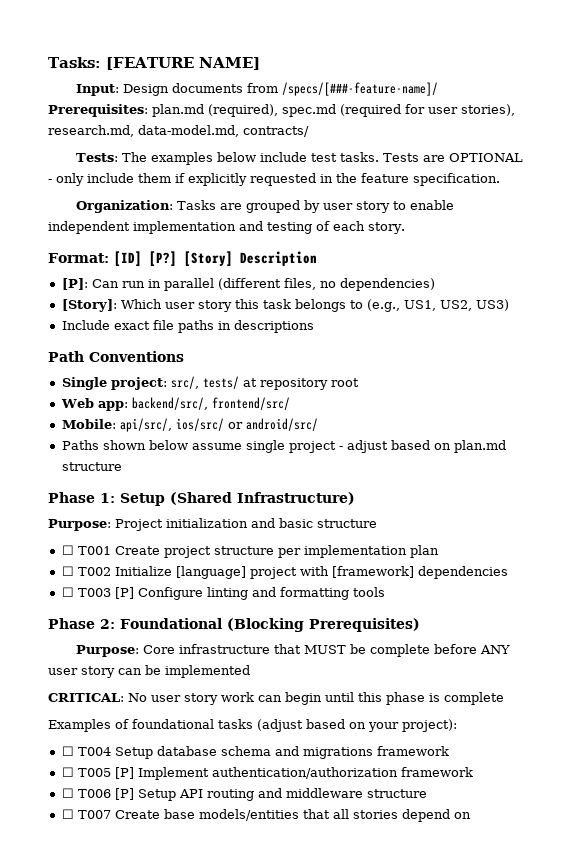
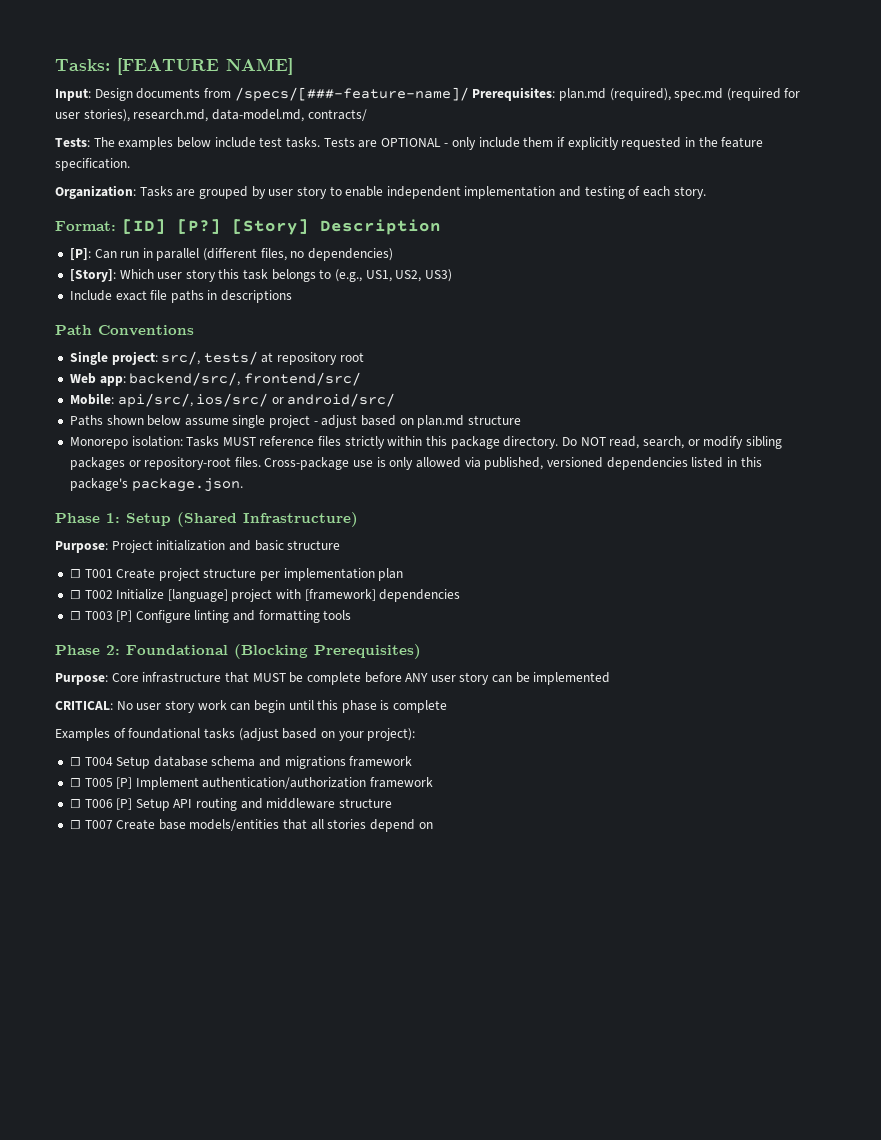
(122, 466) none -> [69,436,782,449] [69,457,762,470] [69,478,243,492] // Monorepo isolation: Tasks MUST reference files strictly within this package directory. Do NOT read, search, or modify sibling packages or repository-root files. Cross-package use is only allowed via published, versioned dependencies listed in this package's package.json.

